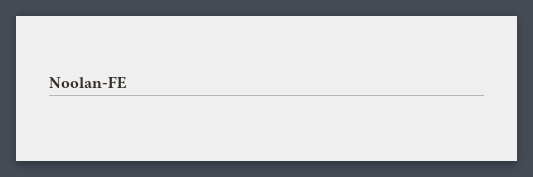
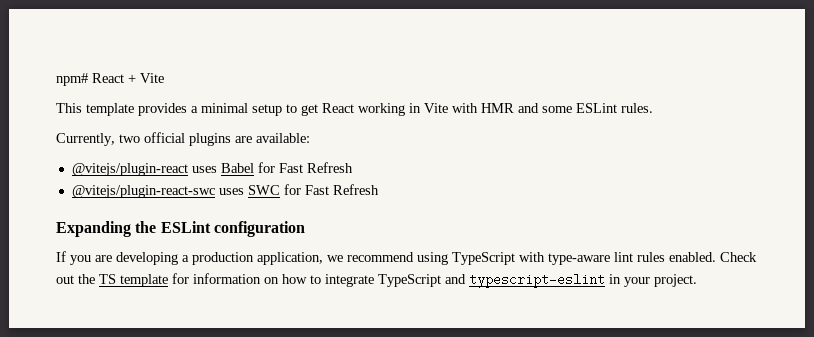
[49,76,127,89] Noolan-FE -> [56,73,164,86] [56,103,653,116] [56,132,310,146] [71,162,353,176] [71,184,379,198] [56,221,305,237] [56,251,757,265] [56,273,697,288] npm# React + Vite // This template provides a minimal setup to get React working in Vite with HMR and some ESLint rules. // Currently, two official plugins are available: // @vitejs/plugin-react uses Babel for Fast Refresh // @vitejs/plugin-react-swc uses SWC for Fast Refresh // Expanding the ESLint configuration // If you are developing a production application, we recommend using TypeScript with type-aware lint rules enabled. Check out the TS template for information on how to integrate TypeScript and typescript-eslint in your project.

